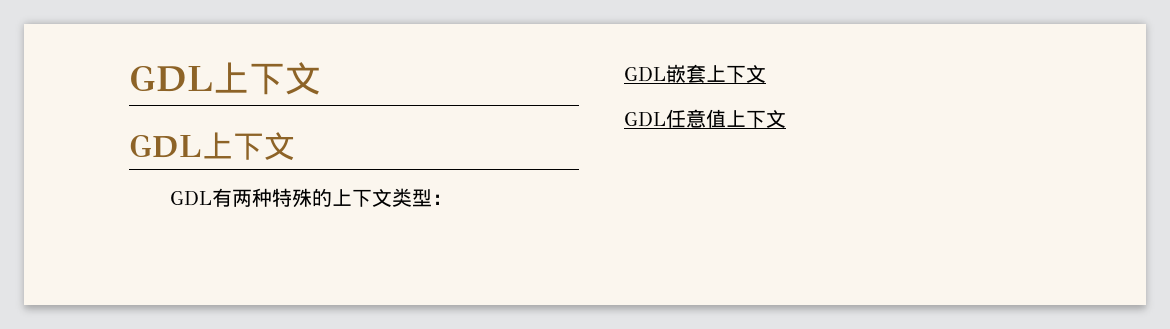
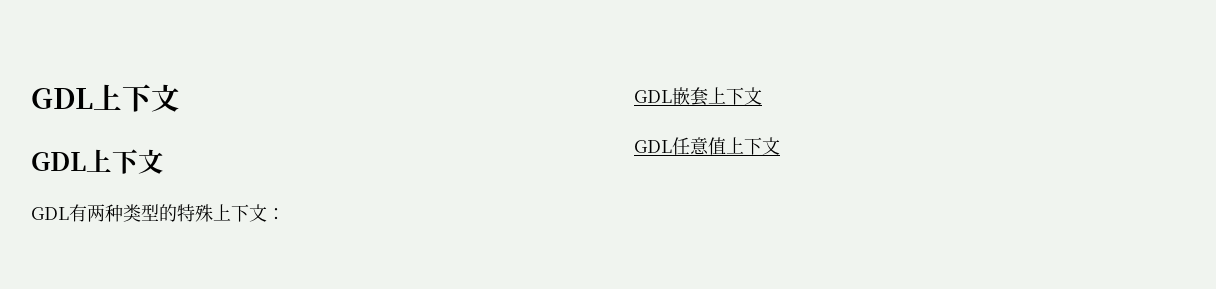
[271,188,432,208] 特殊的上下文类型 -> [123,204,267,222] 类型的特殊上下文

